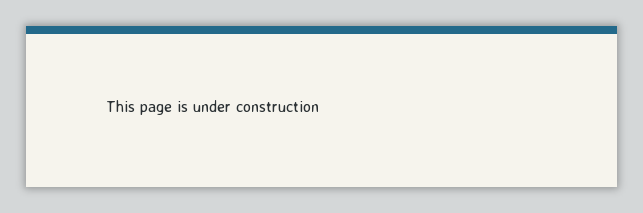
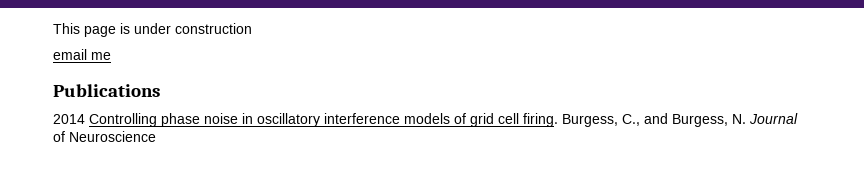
(319, 106) none -> [53,49,111,60] [53,84,160,97] [53,113,798,127] [53,131,156,142] // email me // Publications // 2014 Controlling phase noise in oscillatory interference models of grid cell firing. Burgess, C., and Burgess, N. Journal of Neuroscience

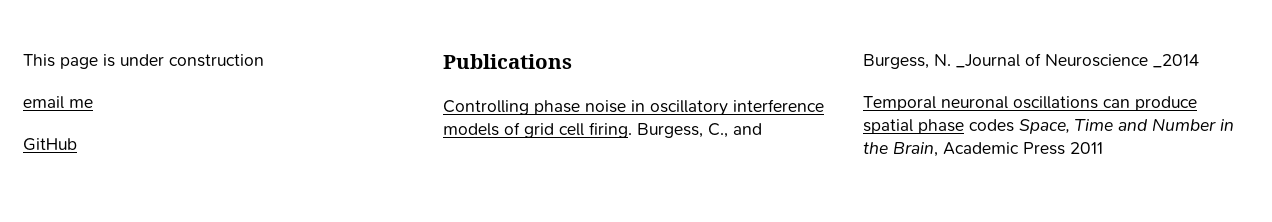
(111, 56) none -> [23,138,77,151] // GitHub
[53,114,85,124] 2014 -> (572, 61) none
[749,113,798,124] Journal -> [956,54,1020,68] _Journal
(156, 136) none -> [1153,54,1199,68] [863,96,1197,111] [863,118,1234,134] [863,142,1103,157] _2014 // Temporal neuronal oscillations can produce spatial phase codes Space, Time and Number in the Brain, Academic Press 2011

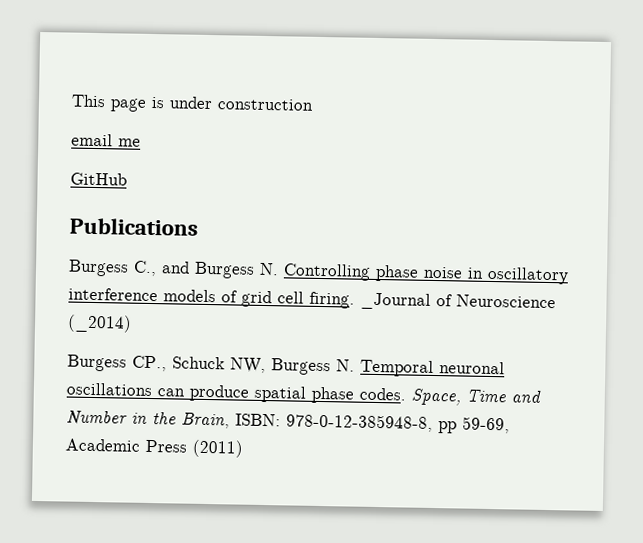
(572, 61) none -> [68,259,279,279] Burgess C., and Burgess N.
[637,123,762,138] [863,53,1199,69] Burgess, C., and Burgess, N. _Journal of Neuroscience _2014 // -> [360,292,556,310] [67,314,132,333] [67,354,355,376] _Journal of Neuroscience (_2014) // Burgess CP., Schuck NW, Burgess N.
[969,119,1014,132] codes -> [359,387,406,401] codes.
(938, 149) none -> [235,413,510,434] ISBN: 978-0-12-385948-8, pp 59-69,
[1070,142,1103,154] 2011 -> [192,439,244,458] (2011)

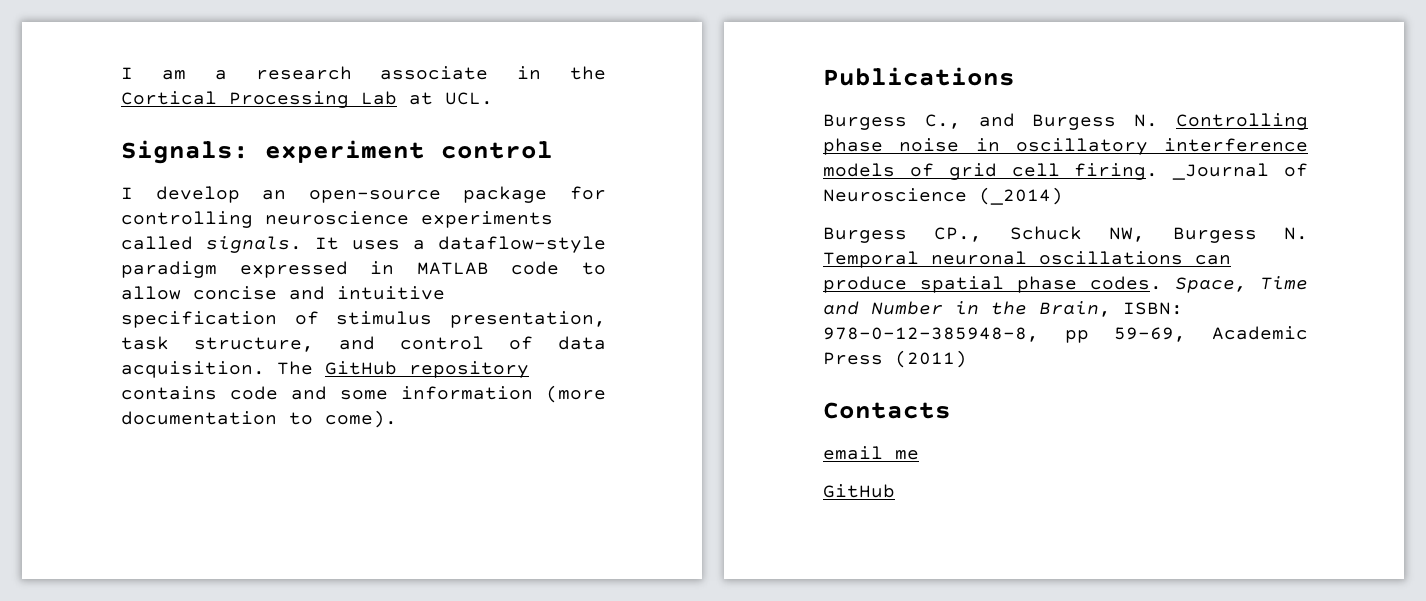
[71,94,314,112] [71,133,141,147] [70,172,127,186] This page is under construction // email me // GitHub -> [121,66,606,80] [121,91,493,108] [121,140,553,164] [121,186,606,203] [121,211,553,228] [121,236,606,253] [121,261,606,278] [121,286,445,300] [121,311,606,328] [121,336,606,352] [121,361,529,378] [121,385,606,403] [121,410,397,428] I am a research associate in the Cortical Processing Lab at UCL. // Signals: experiment control // I develop an open-source package for controlling neuroscience experiments called signals. It uses a dataflow-style paradigm expressed in MATLAB code to allow concise and intuitive specification of stimulus presentation, task structure, and control of data acquisition. The GitHub repository contains code and some information (more documentation to come).
(244, 448) none -> [823,402,951,419] [823,446,919,460] [823,484,895,498] // Contacts // email me // GitHub

